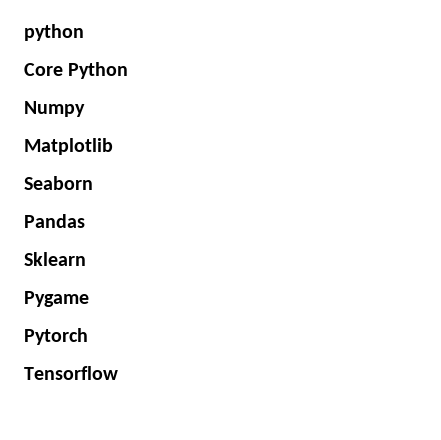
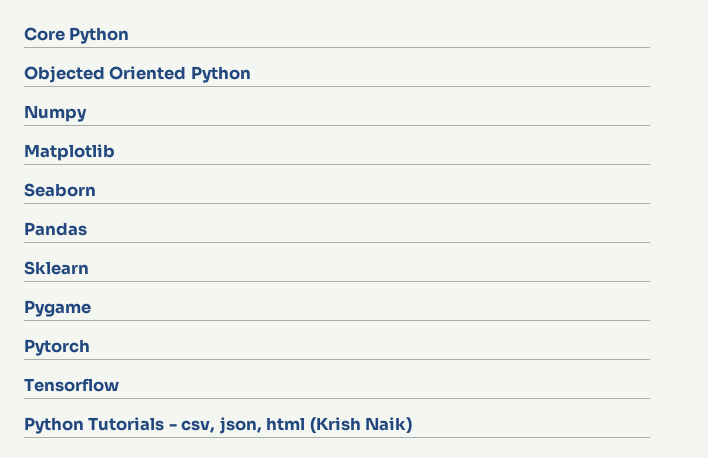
[24,24,84,41] [24,63,63,76] python // Core -> [24,27,130,44] [24,66,187,83] Core Python // Objected Oriented
(118, 373) none -> [24,417,413,434] // Python Tutorials - csv, json, html (Krish Naik)

